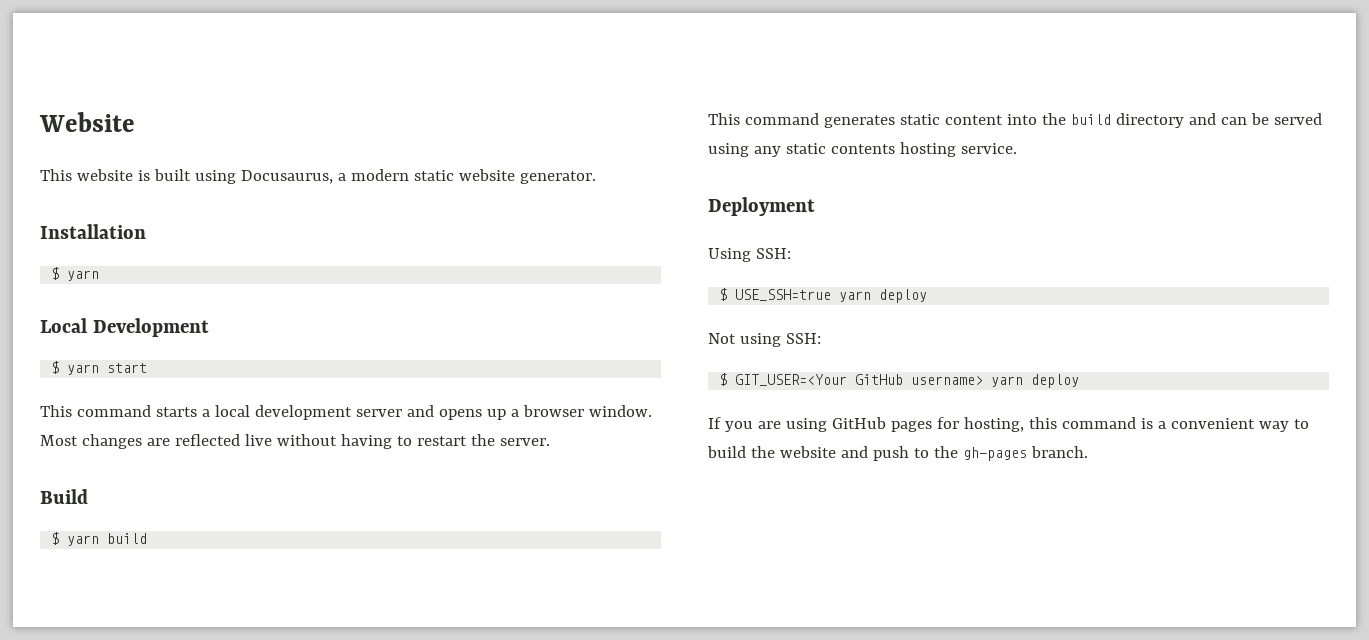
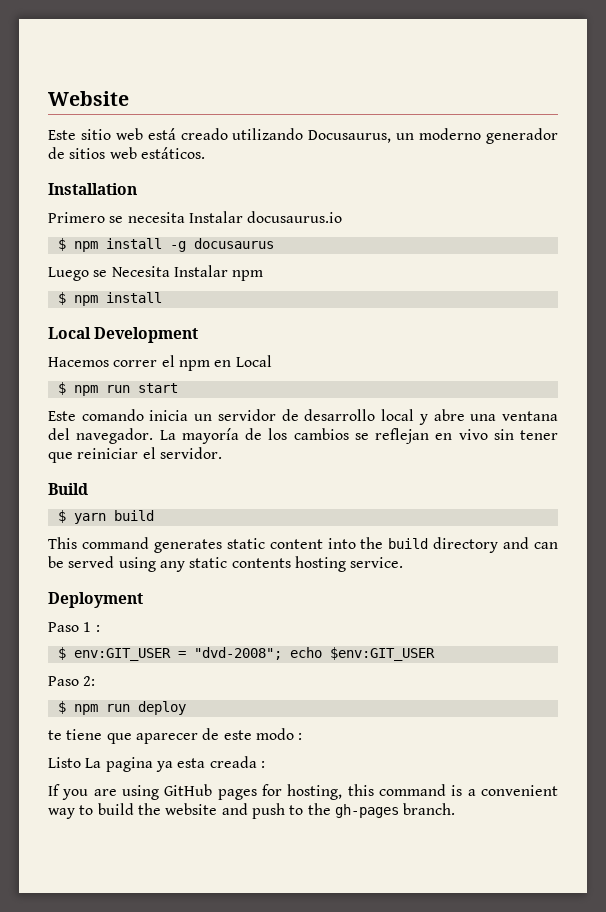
[40,169,596,184] [40,224,146,239] [51,267,100,281] [40,318,209,337] [51,361,100,375] This website is built using Docusaurus, a modern static website generator. // Installation // $ yarn // Local Development // $ yarn -> [48,128,558,144] [48,147,205,159] [48,183,137,195] [48,211,343,223] [57,238,274,252] [48,265,264,281] [57,292,162,306] [48,327,199,343] [48,355,272,371] [57,382,130,396] Este sitio web está creado utilizando Docusaurus, un moderno generador de sitios web estáticos. // Installation // Primero se necesita Instalar docusaurus.io // $ npm install -g docusaurus // Luego se Necesita Instalar npm // $ npm install // Local Development // Hacemos correr el npm en Local // $ npm run
[40,405,652,420] [40,434,550,449] This command starts a local development server and opens up a browser window. Most changes are reflected live without having to restart the server. -> [48,409,558,425] [48,428,558,444] [48,447,222,463] Este comando inicia un servidor de desarrollo local y abre una ventana del navegador. La mayoría de los cambios se reflejan en vivo sin tener que reiniciar el servidor.
[708,248,791,262] [719,288,928,303] [708,333,821,347] [719,373,1080,388] Using SSH: // $ USE_SSH=true yarn deploy // Not using SSH: // $ GIT_USER=<Your GitHub username> yarn deploy -> [48,622,100,632] [57,647,435,661] [48,676,96,686] [57,701,186,715] [48,728,303,744] [48,756,265,772] Paso 1 : // $ env:GIT_USER = "dvd-2008"; echo $env:GIT_USER // Paso 2: // $ npm run deploy // te tiene que aparecer de este modo : // Listo La pagina ya esta creada :

